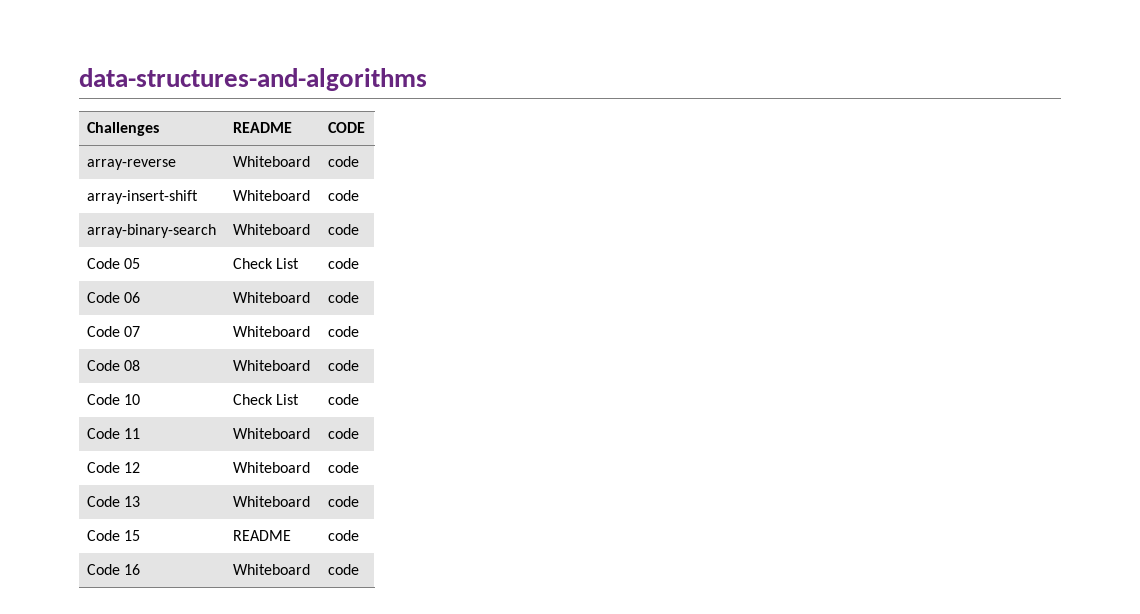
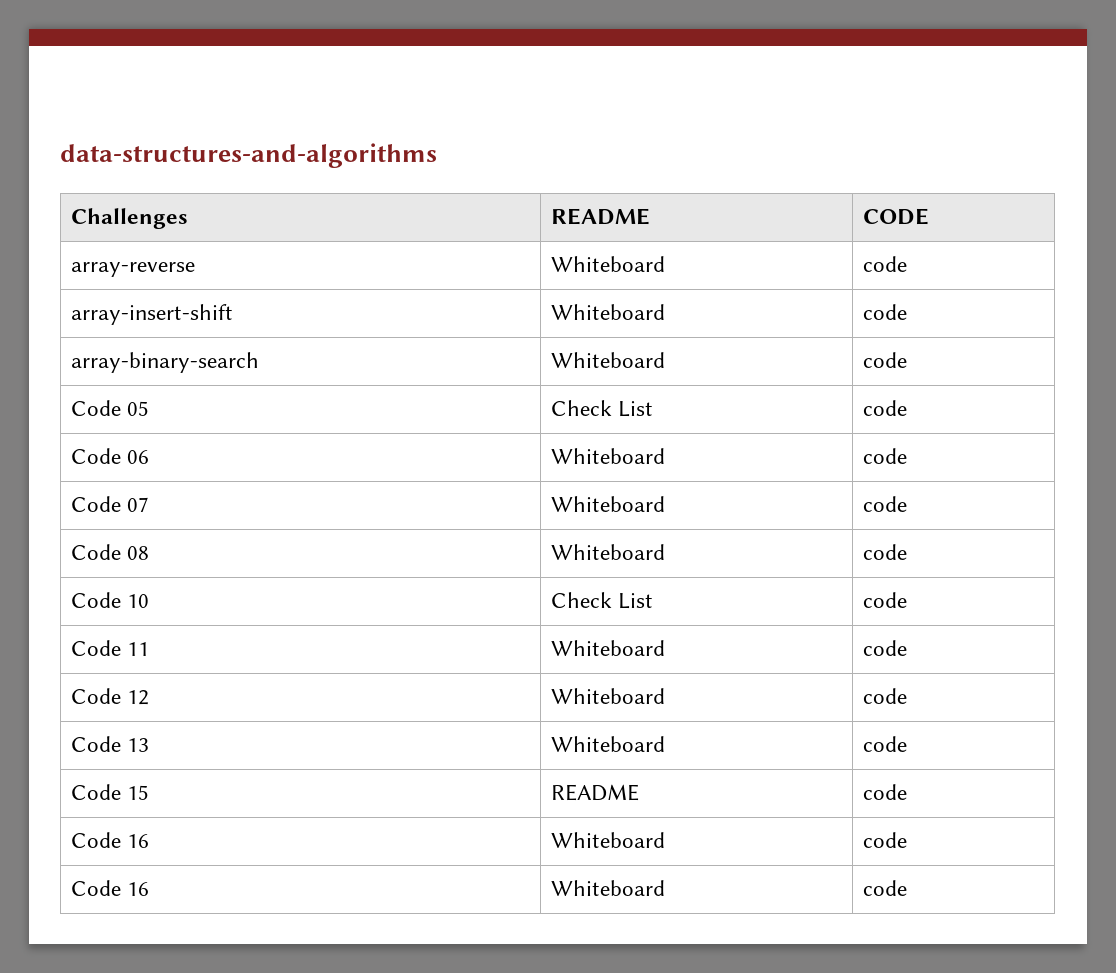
(360, 569) none -> [70,880,149,896] [550,880,665,896] [862,880,907,896] // Code 16 | Whiteboard | code

